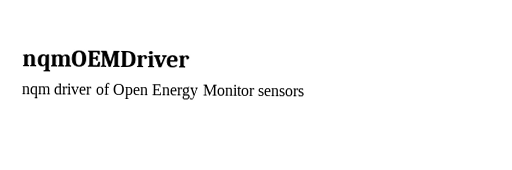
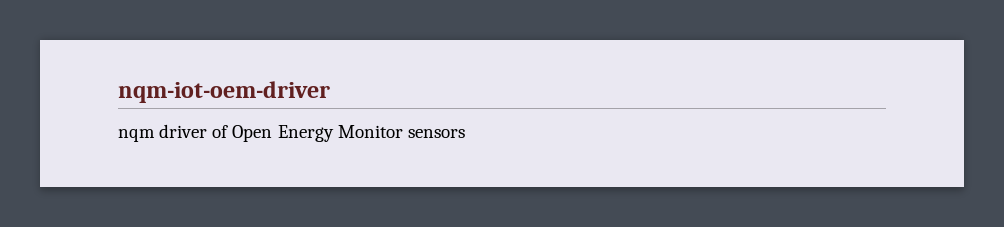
[22,50,190,73] nqmOEMDriver -> [118,81,330,103] nqm-iot-oem-driver

